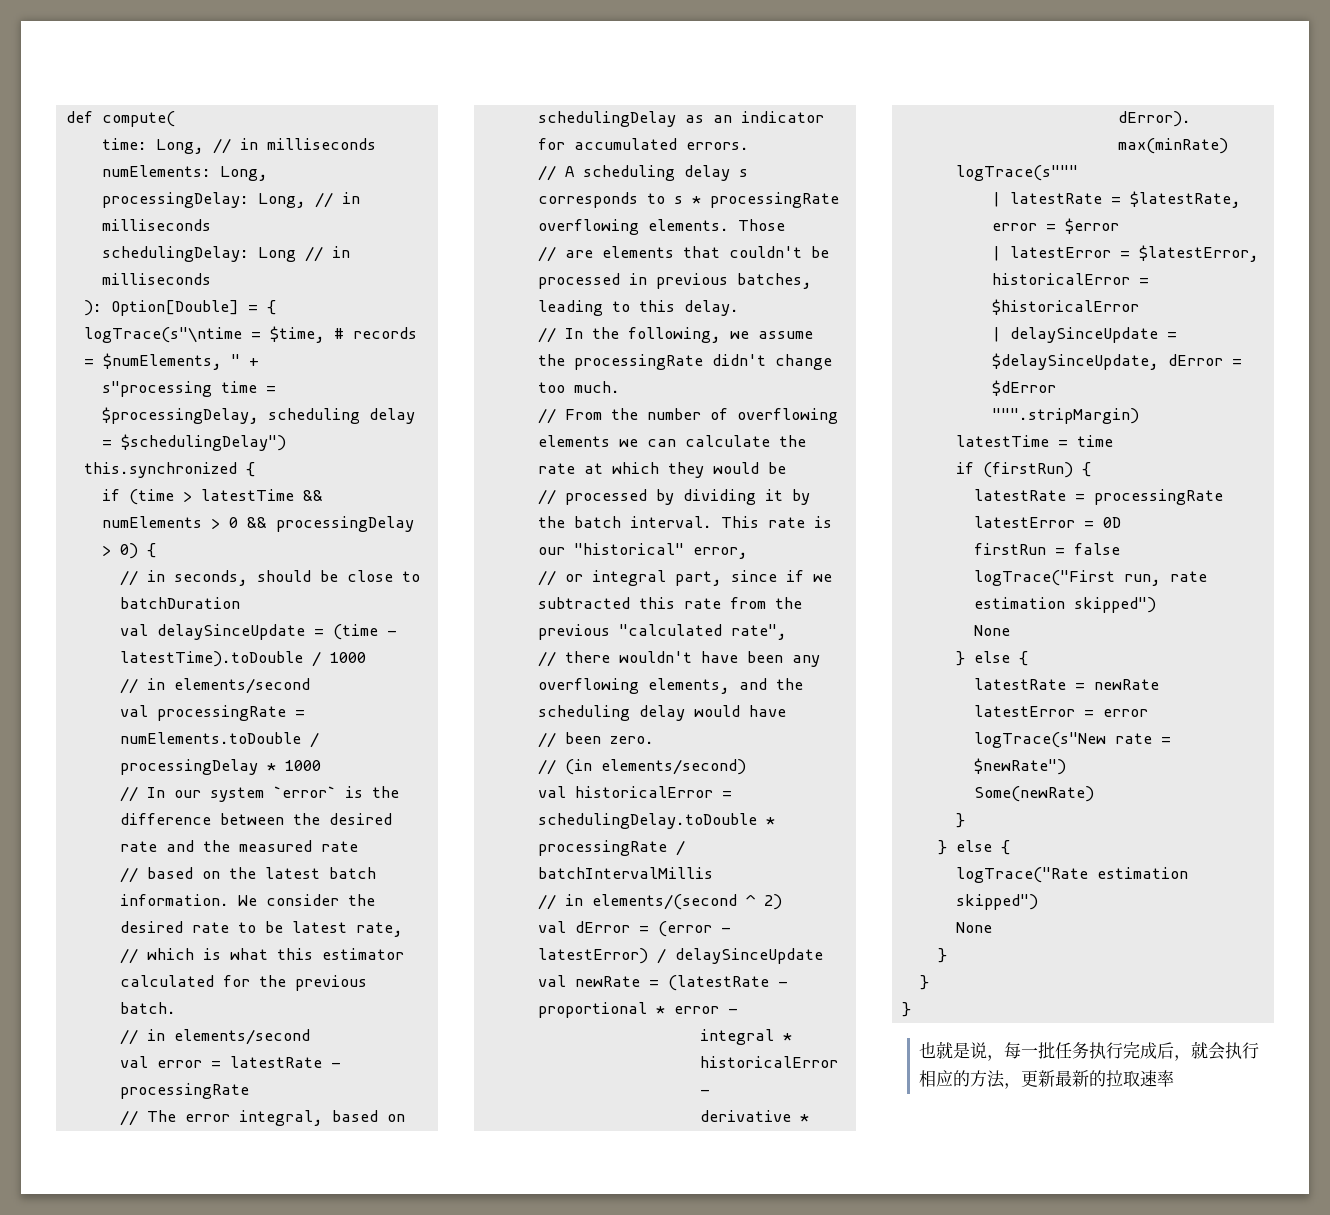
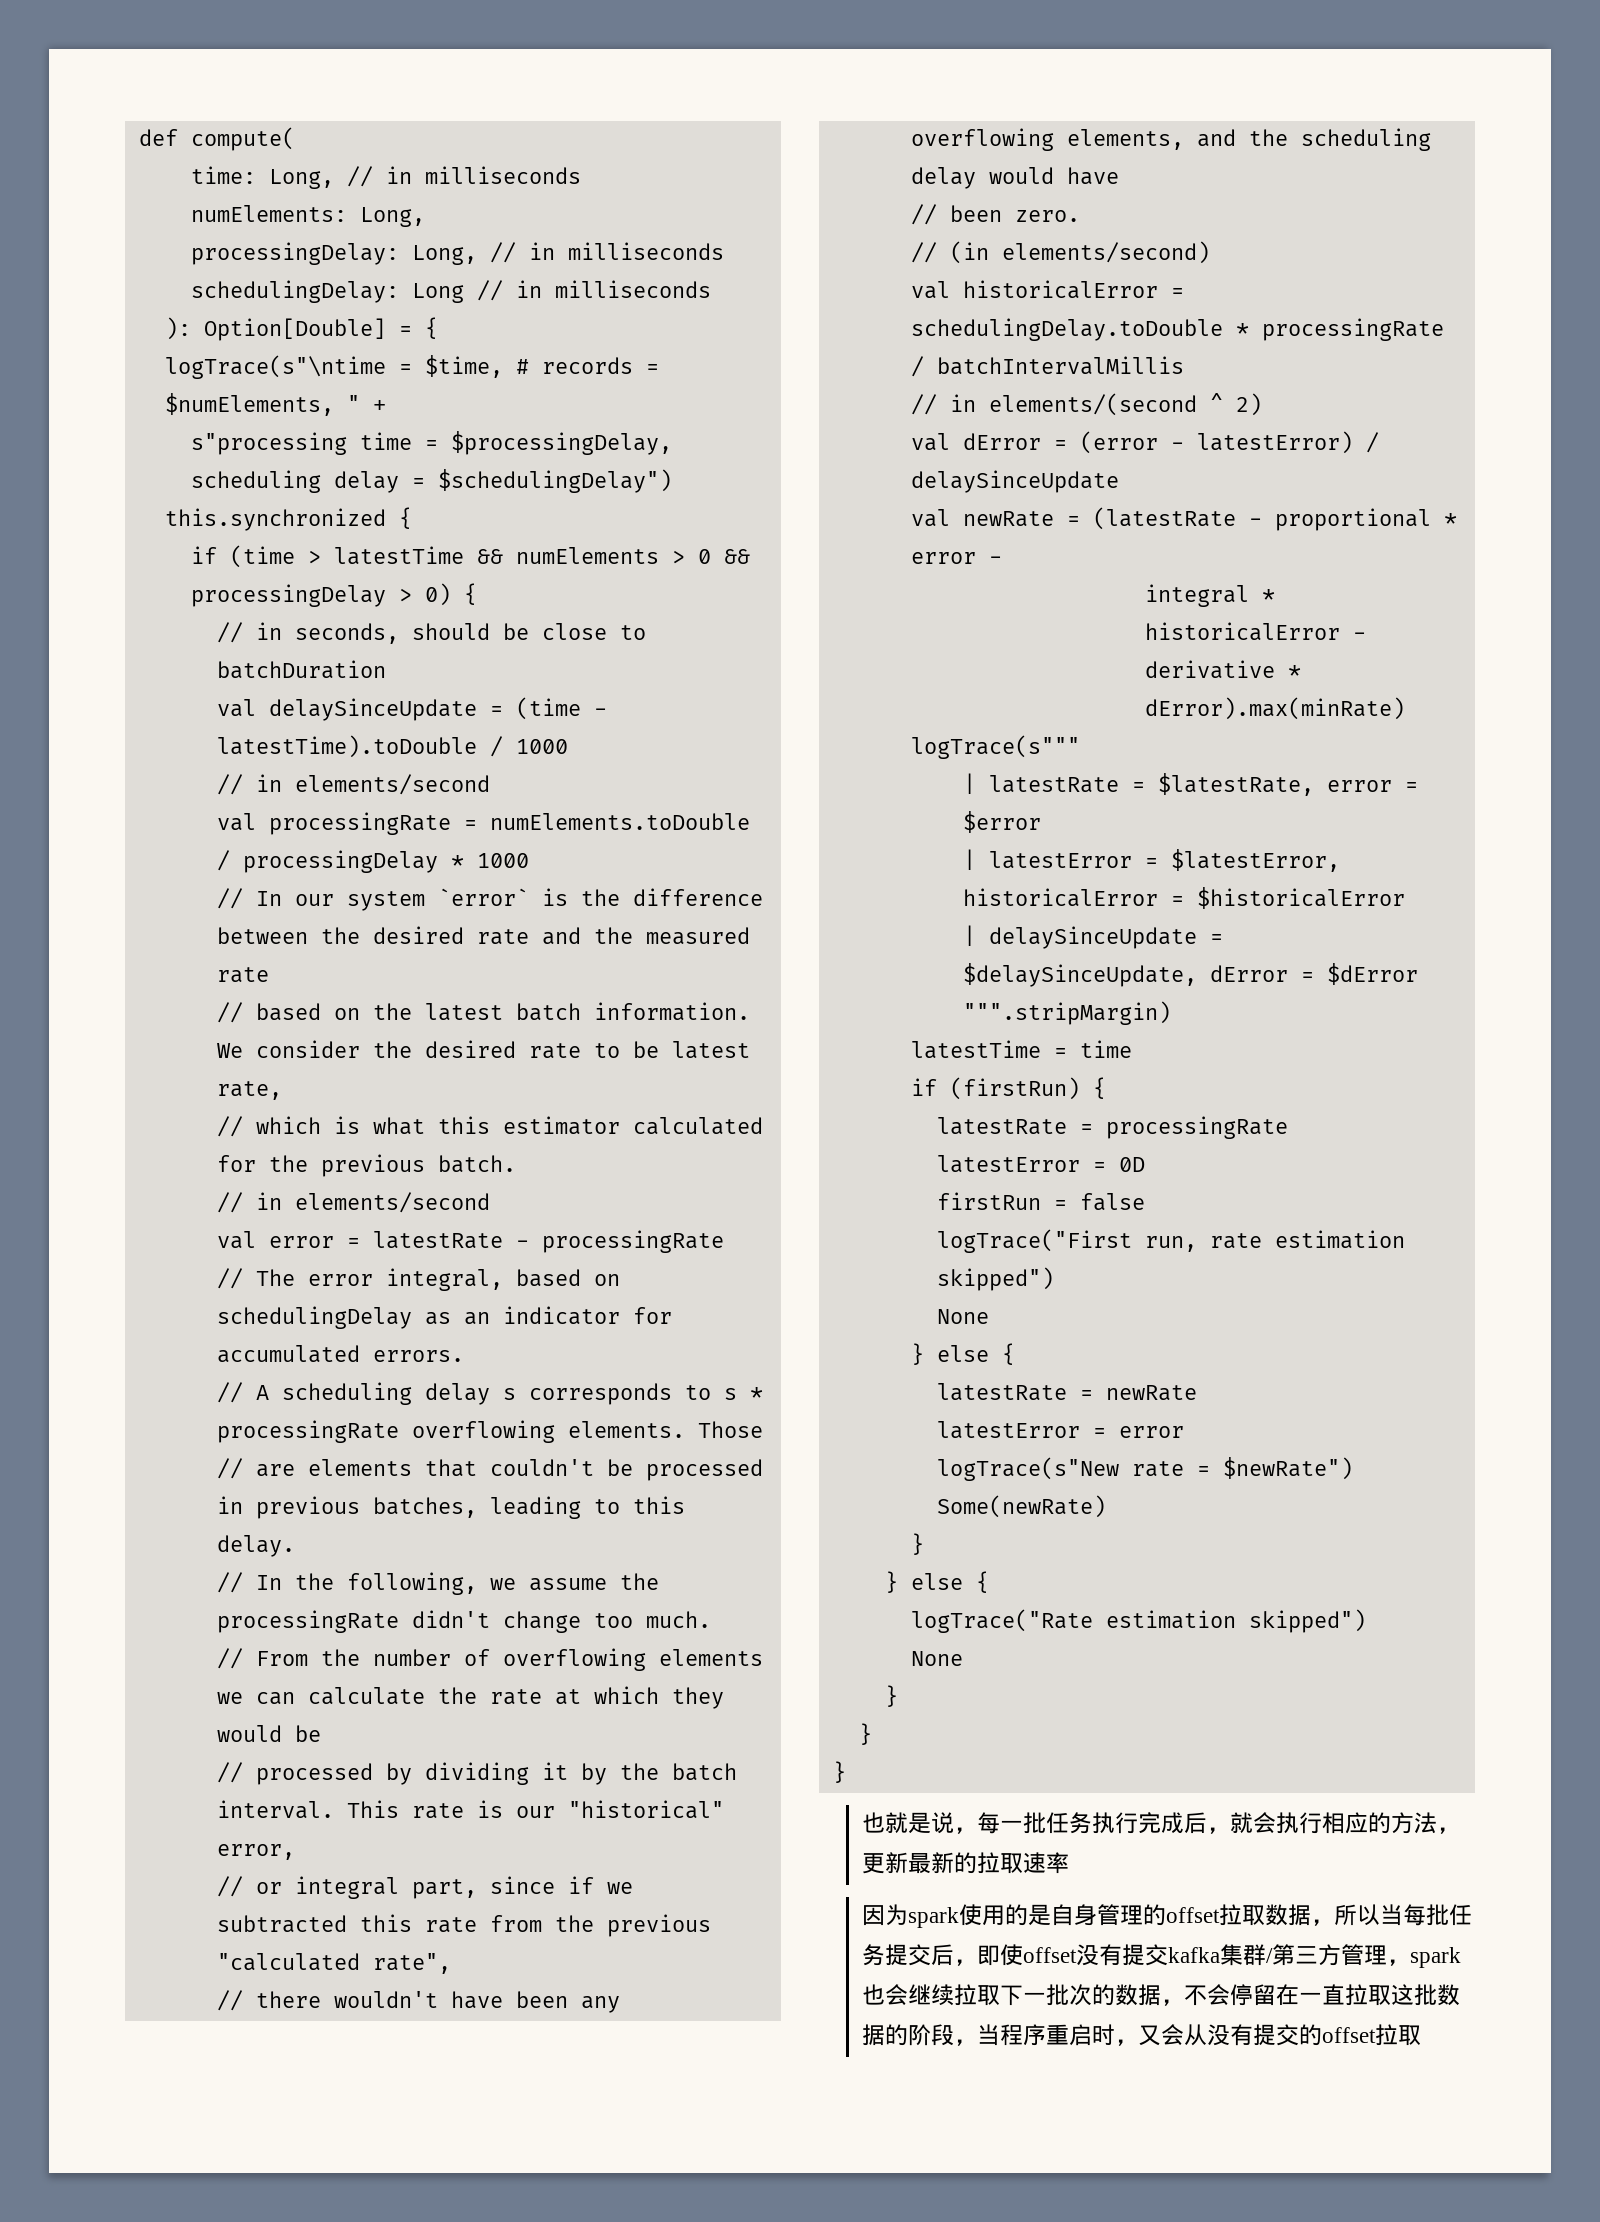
(1175, 1078) none -> [861,1904,1472,1928] [861,1944,1461,1968] [861,1984,1460,2006] [861,2024,1421,2046] // 因为spark使用的是自身管理的offset拉取数据，所以当每批任务提交后，即使offset没有提交kafka集群/第三方管理，spark也会继续拉取下一批次的数据，不会停留在一直拉取这批数据的阶段，当程序重启时，又会从没有提交的offset拉取

